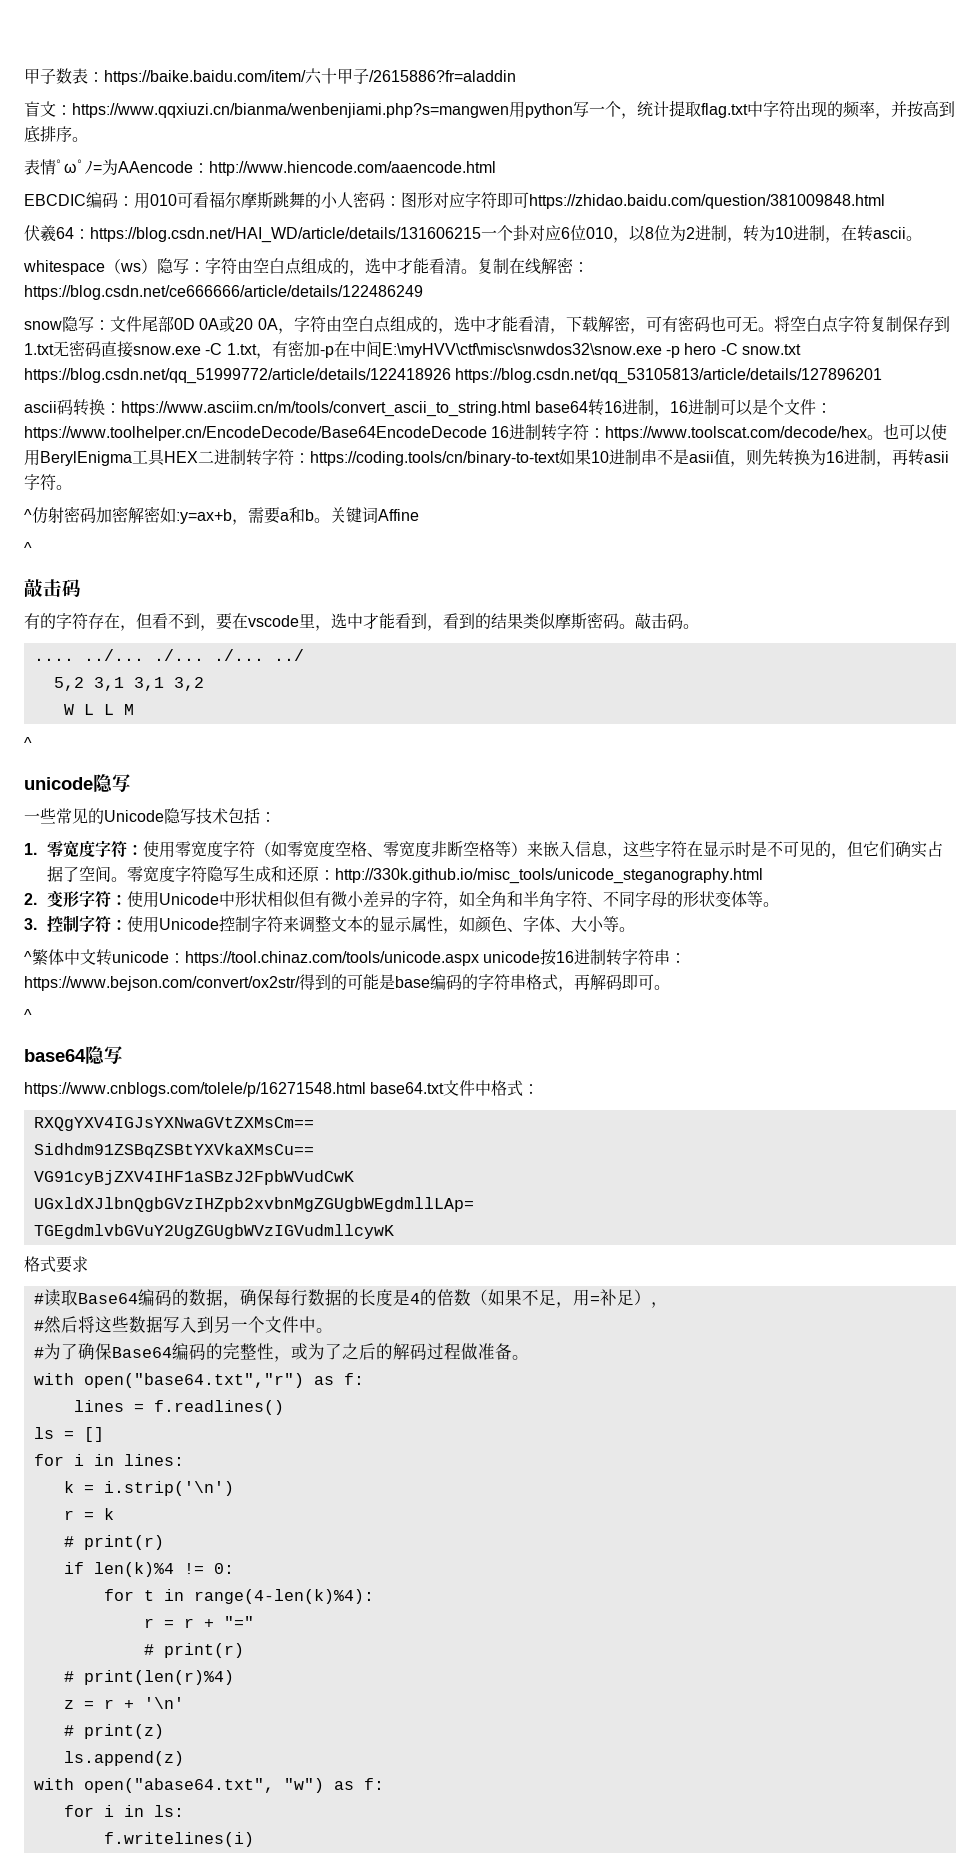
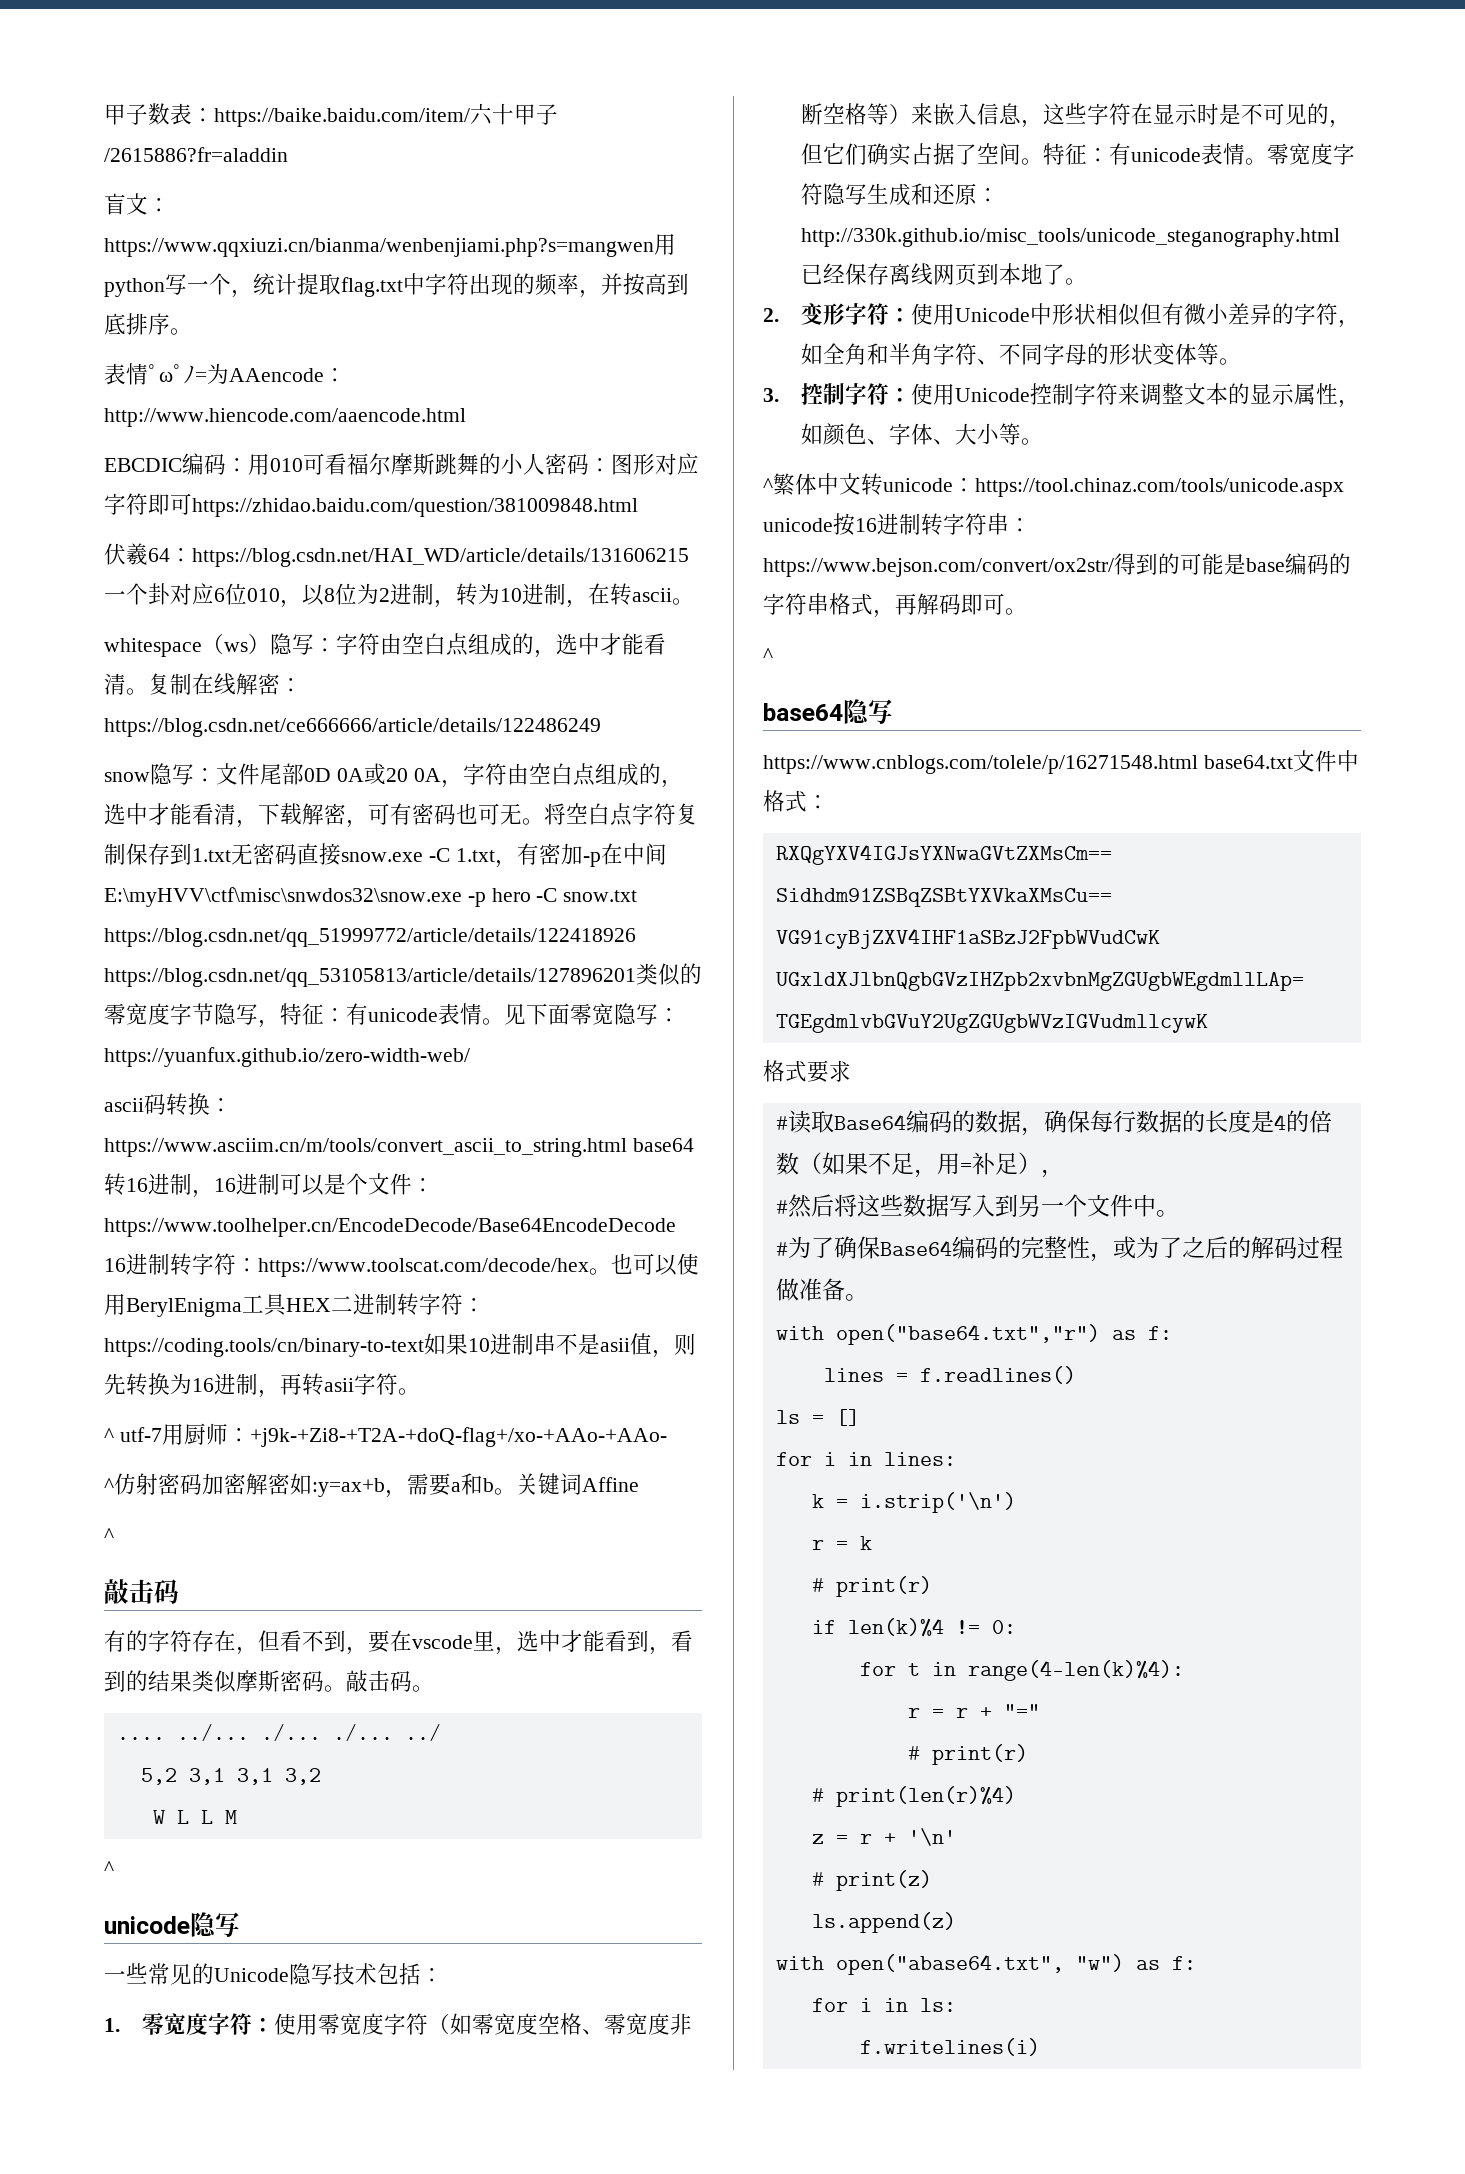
(883, 376) none -> [636,963,702,986] [104,1003,680,1028] [104,1047,470,1067] 类似的零宽度字节隐写，特征：有unicode表情。见下面零宽隐写：https://yuanfux.github.io/zero-width-web/
(72, 487) none -> [104,1423,667,1447] // ^ utf-7用厨师：+j9k-+Zi8-+T2A-+doQ-flag+/xo-+AAo-+AAo-
(128, 879) none -> [1042,143,1267,165] 特征：有unicode表情。
(764, 876) none -> [800,263,1087,285] 已经保存离线网页到本地了。

